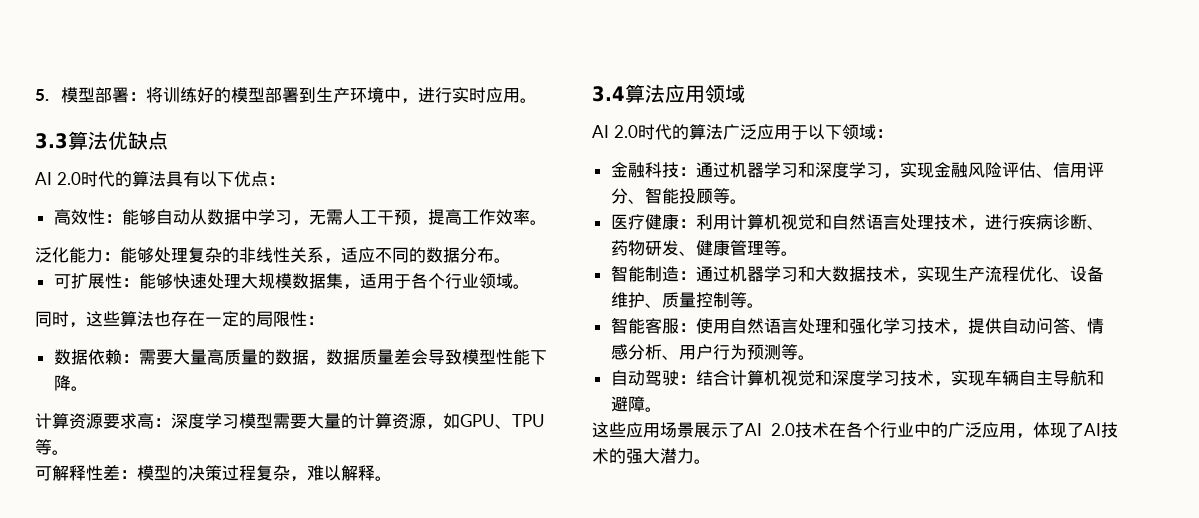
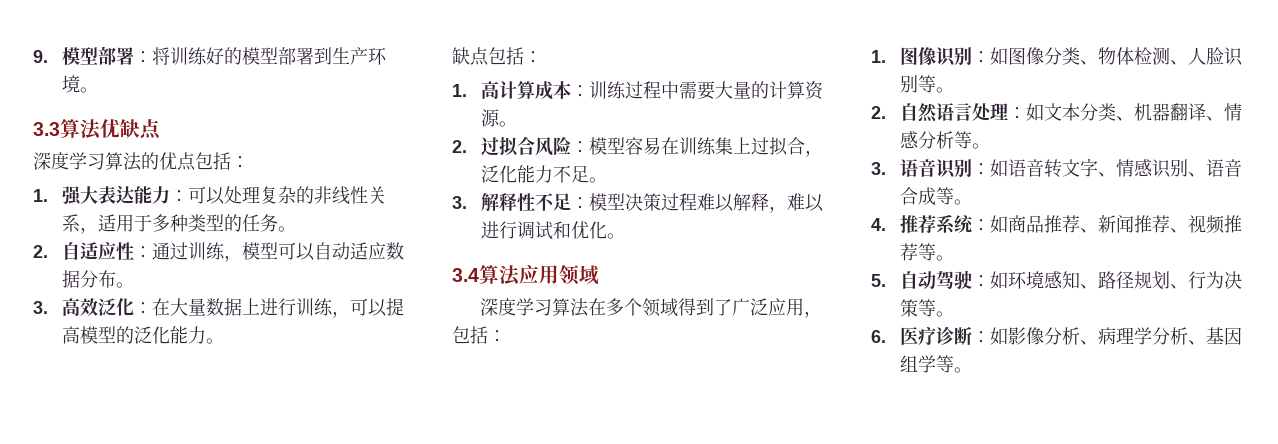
[35,89,49,101] 5. -> [33,50,48,63] 9.
[384,87,521,104] 中，进行实时应用 -> (81, 84) none
[35,171,285,187] [53,209,547,226] [35,247,154,263] AI 2.0时代的算法具有以下优点： // 高效性：能够自动从数据中学习，无需人工干预，提高工作效率。 // 泛化能力：能够 -> [33,152,249,171] [33,186,226,206] 深度学习算法的优点包括： // 1.强大表达能力：可以
[358,247,511,263] [53,273,530,290] [35,311,324,328] [53,349,547,366] [53,375,88,391] [35,413,273,429] 应不同的数据分布。 // 可扩展性：能够快速处理大规模数据集，适用于各个行业领域。 // 同时，这些算法也存在一定的局限性： // 数据依赖：需要大量高质量的数据，数据质量差会导致模型性能下降。 // 计算资源要求高：深度学习模型 -> [116,214,297,232] [33,242,405,262] [62,270,135,288] [33,298,405,318] [62,326,225,344] [452,47,542,66] [452,81,680,100] 用于多种类型的任务。 // 2.自适应性：通过训练，模型可以自动适应数据分布。 // 3.高效泛化：在大量数据上进行训练，可以提高模型的泛化能力。 // 缺点包括： // 1.高计算成本：训练过程中
[426,413,545,430] [35,439,69,455] [35,465,188,481] ，如GPU、TPU等。 // 可解释性差：模型的 -> [499,121,518,127] [452,136,824,157] [481,165,608,183] [452,193,626,212] 。 // 2.过拟合风险：模型容易在训练集上过拟合，泛化能力不足。 // 3.解释性不足：模型
[256,465,307,482] 复杂， -> (698, 202) none
(375, 473) none -> [769,193,825,213] [481,221,608,240] ，难以进行调试和优化
[592,124,893,140] [610,162,1104,179] [610,187,747,204] [610,214,1104,231] [610,240,798,256] [610,265,1104,283] [610,292,764,308] [610,317,1104,335] [610,344,815,360] [610,370,1104,387] [610,396,662,412] [592,422,1118,439] [592,448,694,464] AI 2.0时代的算法广泛应用于以下领域： // 金融科技：通过机器学习和深度学习，实现金融风险评估、信用评分、智能投顾等。 // 医疗健康：利用计算机视觉和自然语言处理技术，进行疾病诊断、药物研发、健康管理等。 // 智能制造：通过机器学习和大数据技术，实现生产流程优化、设备维护、质量控制等。 // 智能客服：使用自然语言处理和强化学习技术，提供自动问答、情感分析、用户行为预测等。 // 自动驾驶：结合计算机视觉和深度学习技术，实现车辆自主导航和避障。 // 这些应用场景展示了AI 2.0技术在各个行业中的广泛应用，体现了AI技术的强大潜力 -> [480,298,823,318] [452,326,506,344] [871,47,1244,67] [900,75,955,93] [871,103,1243,123] [900,131,991,149] [871,158,1243,179] [900,187,973,205] [871,214,1243,234] [900,243,955,261] [871,270,1243,290] [900,299,955,317] [871,326,1243,346] [900,355,955,373] 深度学习算法在多个领域得到了广泛应用，包括： // 1.图像识别：如图像分类、物体检测、人脸识别等。 // 2.自然语言处理：如文本分类、机器翻译、情感分析等。 // 3.语音识别：如语音转文字、情感识别、语音合成等。 // 4.推荐系统：如商品推荐、新闻推荐、视频推荐等。 // 5.自动驾驶：如环境感知、路径规划、行为决策等。 // 6.医疗诊断：如影像分析、病理学分析、基因组学等

